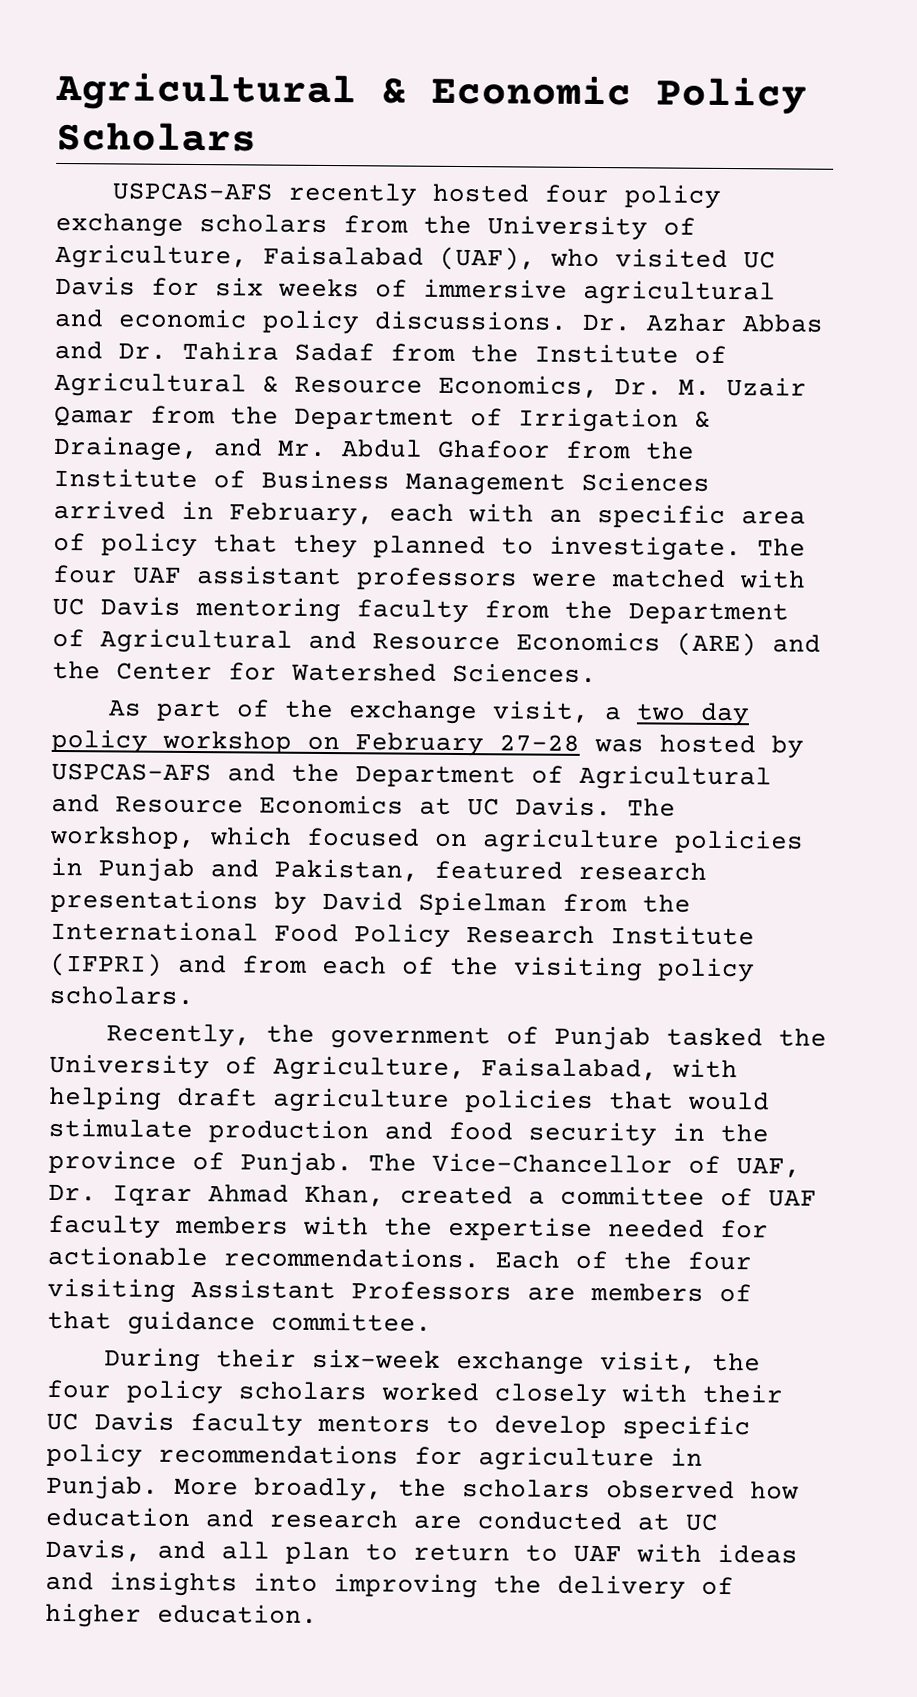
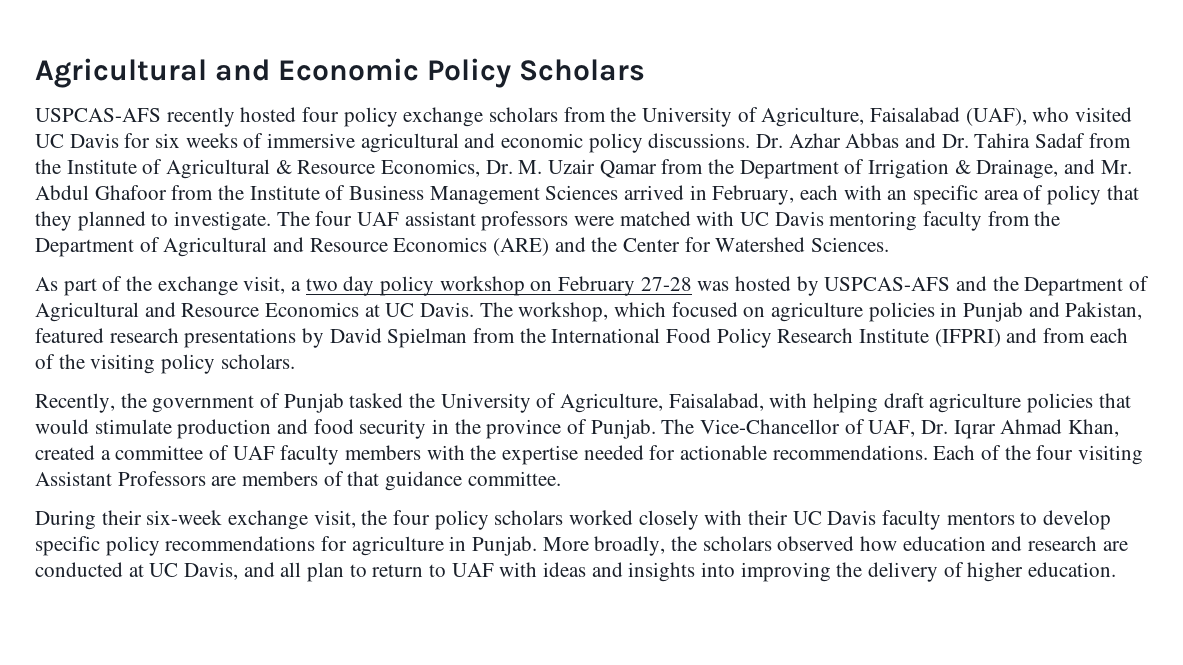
[55,71,407,112] Agricultural & -> [35,58,271,88] Agricultural and

